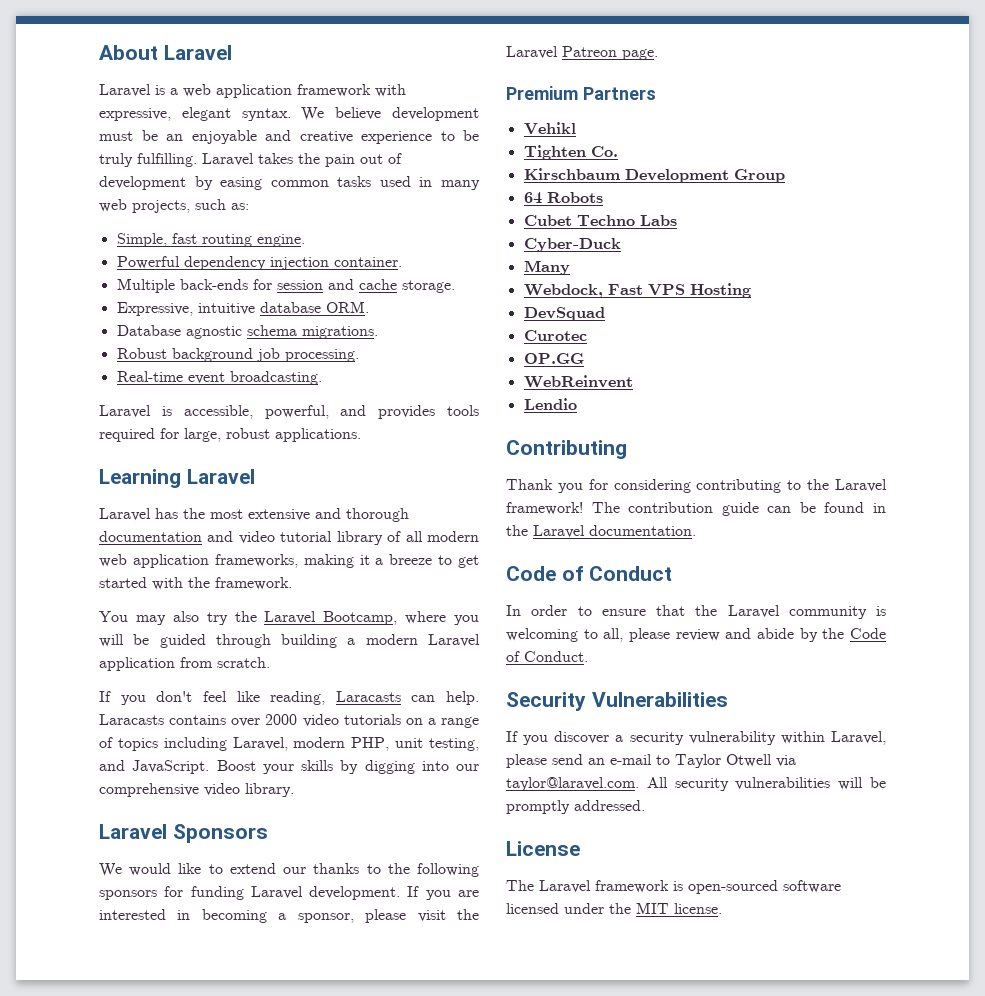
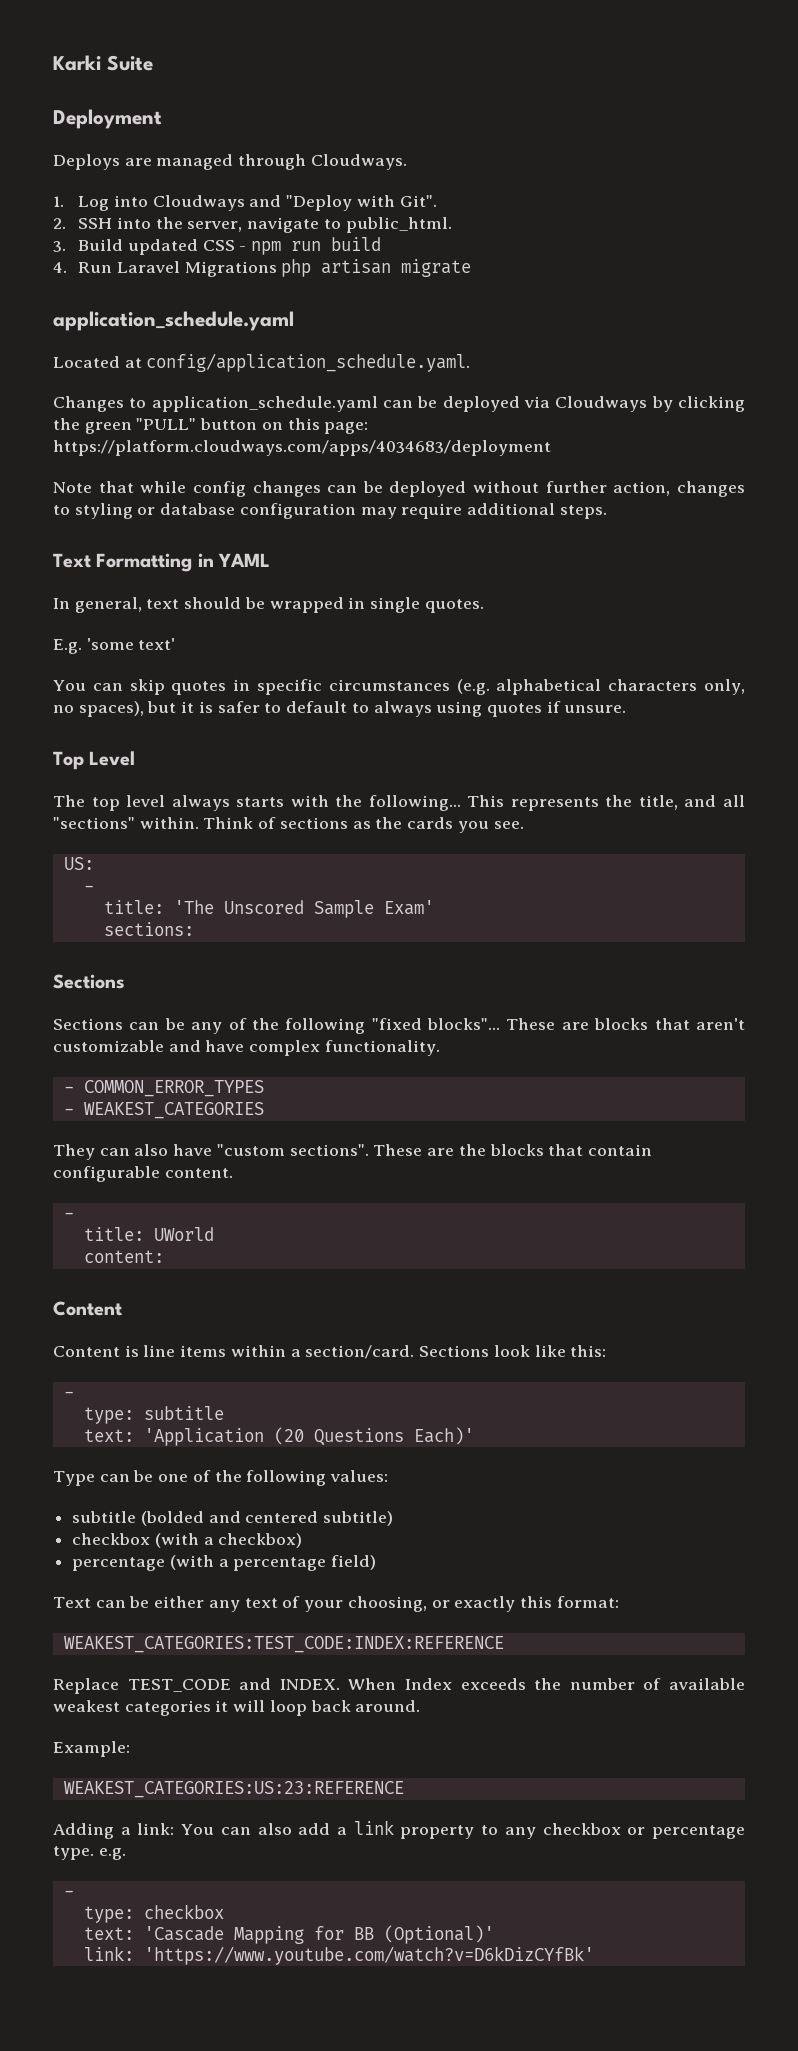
[99,45,232,60] [99,84,406,98] [99,107,480,121] [99,130,479,144] [99,153,402,167] [99,176,480,190] [99,199,249,213] [116,233,305,247] [116,256,402,270] [116,278,455,293] [116,301,369,316] [116,325,378,339] [116,348,359,362] [116,371,322,385] [99,405,479,419] [99,428,361,442] [99,469,255,488] [99,508,409,522] [99,531,479,545] [99,554,479,568] [99,577,292,590] [99,611,479,625] [99,634,480,648] [99,657,270,671] [99,691,479,705] [99,714,479,728] [99,737,479,751] [99,760,479,774] [99,783,294,797] [99,824,268,843] [99,863,480,877] [99,886,479,900] [99,909,479,923] [506,46,658,60] [506,86,656,100] [523,122,576,135] [523,145,618,160] [523,168,785,183] [523,192,603,204] [523,215,677,226] [523,238,621,252] [523,260,570,275] [523,283,751,298] [523,307,605,321] [523,330,587,341] [523,353,584,364] [523,375,633,388] [523,398,577,410] [506,440,627,459] [506,479,887,493] [506,502,886,516] [506,525,696,538] [506,566,673,581] [506,605,886,619] [506,628,886,642] [506,651,588,662] [506,692,728,711] [506,731,886,745] [506,754,796,768] [506,777,886,791] [506,800,645,814] [506,841,580,856] [506,880,841,894] [506,902,722,914] About Laravel // Laravel is a web application framework with expressive, elegant syntax. We believe development must be an enjoyable and creative experience to be truly fulfilling. Laravel takes the pain out of development by easing common tasks used in many web projects, such as: // Simple, fast routing engine. // Powerful dependency injection container. // Multiple back-ends for session and cache storage. // Expressive, intuitive database ORM. // Database agnostic schema migrations. // Robust background job processing. // Real-time event broadcasting. // Laravel is accessible, powerful, and provides tools required for large, robust applications. // Learning Laravel // Laravel has the most extensive and thorough documentation and video tutorial library of all modern web application frameworks, making it a breeze to get started with the framework. // You may also try the Laravel Bootcamp, where you will be guided through building a modern Laravel application from scratch. // If you don't feel like reading, Laracasts can help. Laracasts contains over 2000 video tutorials on a range of topics including Laravel, modern PHP, unit testing, and JavaScript. Boost your skills by digging into our comprehensive video library. // Laravel Sponsors // We would like to extend our thanks to the following sponsors for funding Laravel development. If you are interested in becoming a sponsor, please visit the Laravel Patreon page. // Premium Partners // Vehikl // Tighten Co. // Kirschbaum Development Group // 64 Robots // Cubet Techno Labs // Cyber-Duck // Many // Webdock, Fast VPS Hosting // DevSquad // Curotec // OP.GG // WebReinvent // Lendio // Contributing // Thank you for considering contributing to the Laravel framework! The contribution guide can be found in the Laravel documentation. // Code of Conduct // In order to ensure that the Laravel community is welcoming to all, please review and abide by the Code of Conduct. // Security Vulnerabilities // If you discover a security vulnerability within Laravel, please send an e-mail to Taylor Otwell via taylor@laravel.com. All security vulnerabilities will be promptly addressed. // License // The Laravel framework is open-sourced software licensed under the MIT license. -> [53,55,153,71] [53,109,162,129] [53,154,407,170] [53,195,437,211] [53,217,452,233] [53,237,382,255] [53,259,472,277] [53,311,294,331] [53,353,471,372] [53,396,745,412] [53,418,369,434] [53,440,551,456] [53,481,745,497] [53,503,607,519] [53,553,271,572] [53,597,484,613] [53,638,176,654] [53,679,745,695] [53,701,627,717] [53,751,136,770] [53,795,746,811] [53,817,524,833] [63,857,94,870] [83,885,94,892] [103,900,434,918] [103,922,194,936] [53,974,125,989] [53,1018,745,1034] [53,1040,440,1056] [63,1080,264,1097] [63,1102,264,1119] [53,1144,652,1160] [53,1166,233,1182] [63,1212,74,1219] [83,1227,214,1241] [83,1250,164,1263] [53,1301,122,1316] [53,1345,607,1359] [63,1391,74,1398] [83,1406,224,1424] [83,1427,474,1446] [53,1470,389,1486] [72,1511,394,1526] [72,1533,303,1548] [72,1555,377,1571] [53,1596,619,1612] [63,1636,504,1653] [53,1678,746,1694] [53,1700,421,1716] [53,1741,130,1757] [63,1781,404,1798] [53,1820,745,1839] [53,1846,126,1860] [63,1890,74,1897] [83,1904,224,1923] [83,1925,494,1944] [83,1946,594,1965] Karki Suite // Deployment // Deploys are managed through Cloudways. // 1. Log into Cloudways and "Deploy with Git". // 2. SSH into the server, navigate to public_html. // 3. Build updated CSS - npm run build // 4. Run Laravel Migrations php artisan migrate // application_schedule.yaml // Located at config/application_schedule.yaml. // Changes to application_schedule.yaml can be deployed via Cloudways by clicking the green "PULL" button on this page: https://platform.cloudways.com/apps/4034683/deployment // Note that while config changes can be deployed without further action, changes to styling or database configuration may require additional steps. // Text Formatting in YAML // In general, text should be wrapped in single quotes. // E.g. 'some text' // You can skip quotes in specific circumstances (e.g. alphabetical characters only, no spaces), but it is safer to default to always using quotes if unsure. // Top Level // The top level always starts with the following... This represents the title, and all "sections" within. Think of sections as the cards you see. // US: // - // title: 'The Unscored Sample Exam' // sections: // Sections // Sections can be any of the following "fixed blocks"... These are blocks that aren't customizable and have complex functionality. // - COMMON_ERROR_TYPES // - WEAKEST_CATEGORIES // They can also have "custom sections". These are the blocks that contain configurable content. // - // title: UWorld // content: // Content // Content is line items within a section/card. Sections look like this: // - // type: subtitle // text: 'Application (20 Questions Each)' // Type can be one of the following values: // subtitle (bolded and centered subtitle) // checkbox (with a checkbox) // percentage (with a percentage field) // Text can be either any text of your choosing, or exactly this format: // WEAKEST_CATEGORIES:TEST_CODE:INDEX:REFERENCE // Replace TEST_CODE and INDEX. When Index exceeds the number of available weakest categories it will loop back around. // Example: // WEAKEST_CATEGORIES:US:23:REFERENCE // Adding a link: You can also add a link property to any checkbox or percentage type. e.g. // - // type: checkbox // text: 'Cascade Mapping for BB (Optional)' // link: 'https://www.youtube.com/watch?v=D6kDizCYfBk'

